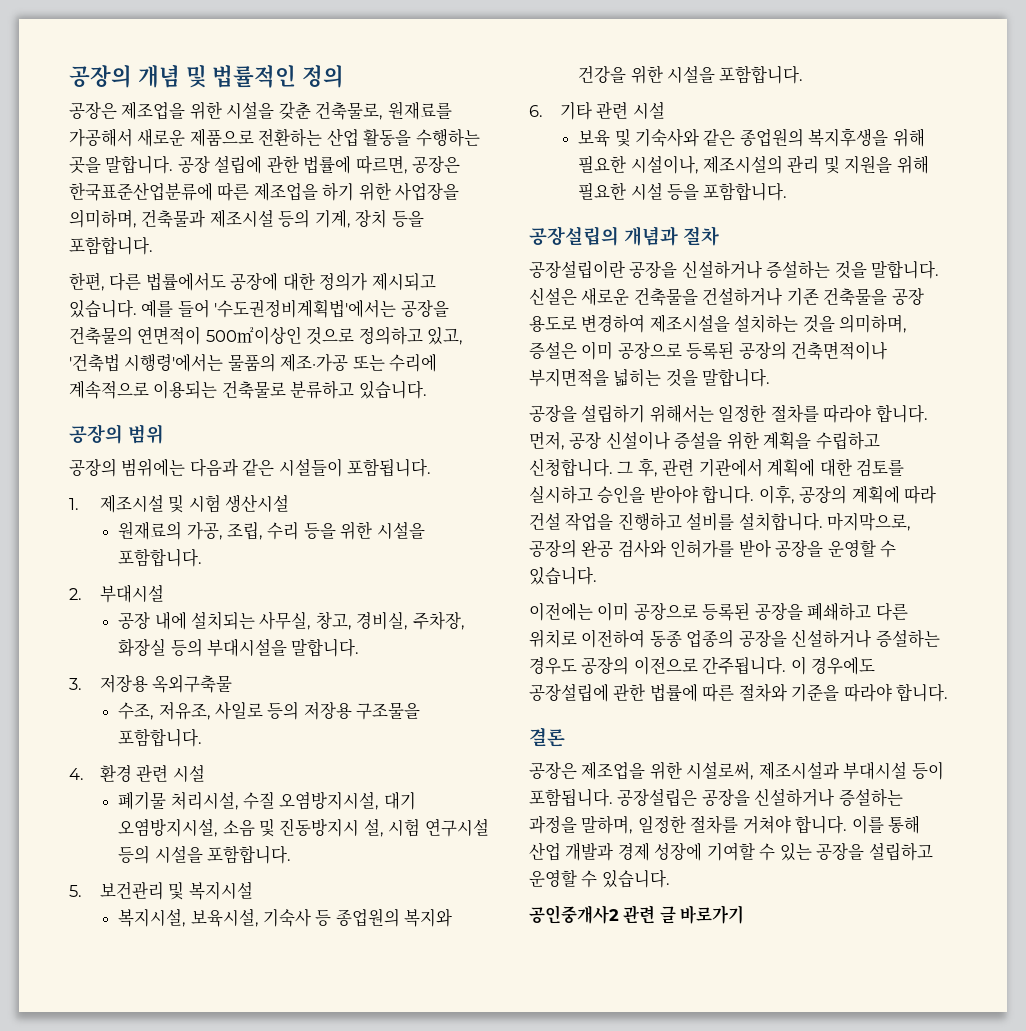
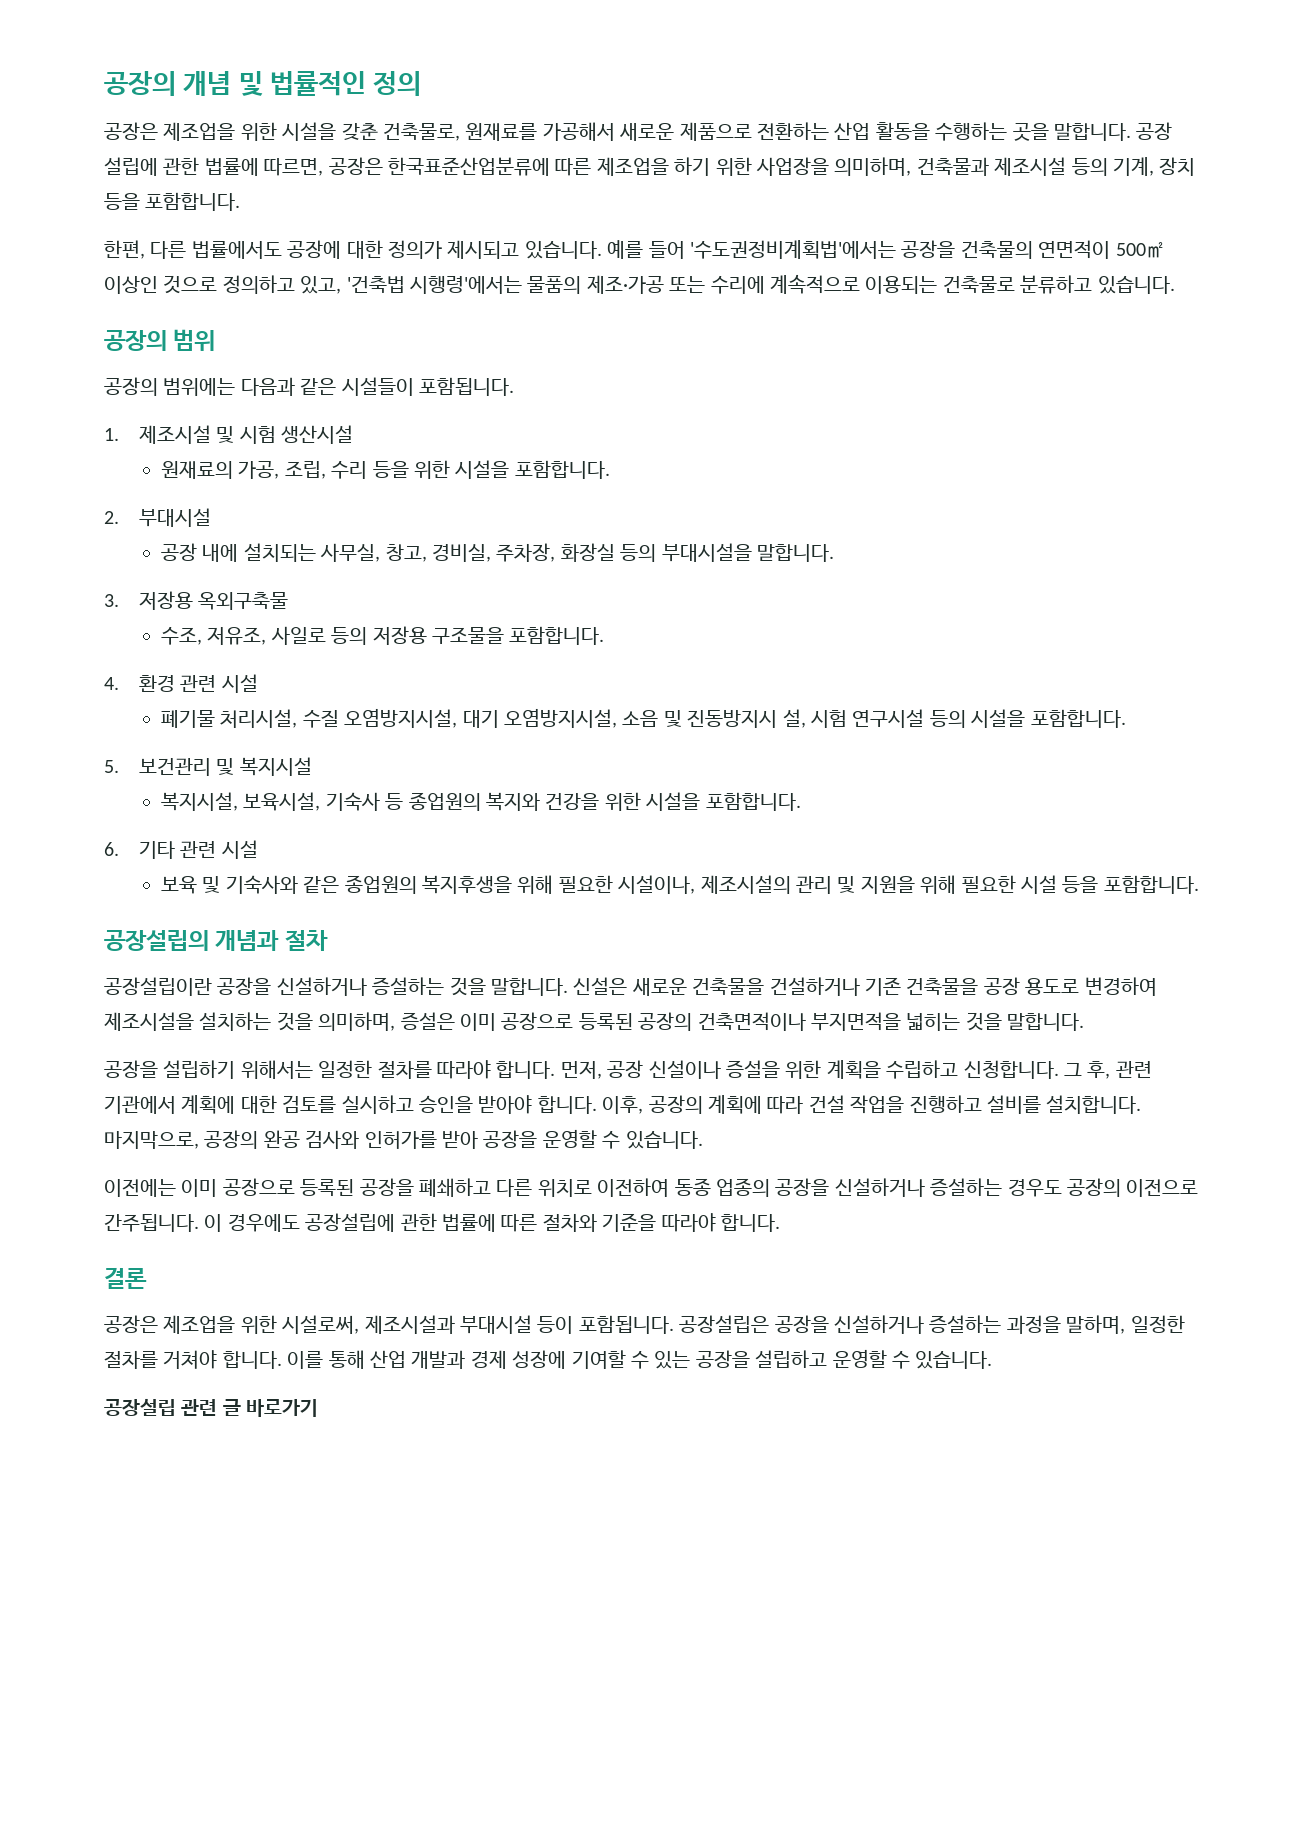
[529,905,619,924] 공인중개사2 -> [104,1398,176,1416] 공장설립

